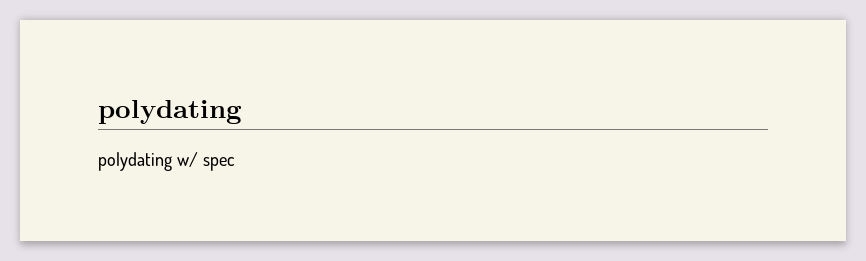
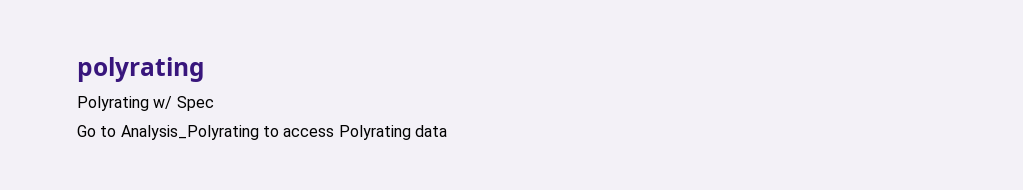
[98,100,242,124] [98,152,235,171] polydating // polydating w/ spec -> [77,57,205,82] [77,96,214,111] [77,125,447,140] polyrating // Polyrating w/ Spec // Go to Analysis_Polyrating to access Polyrating data

